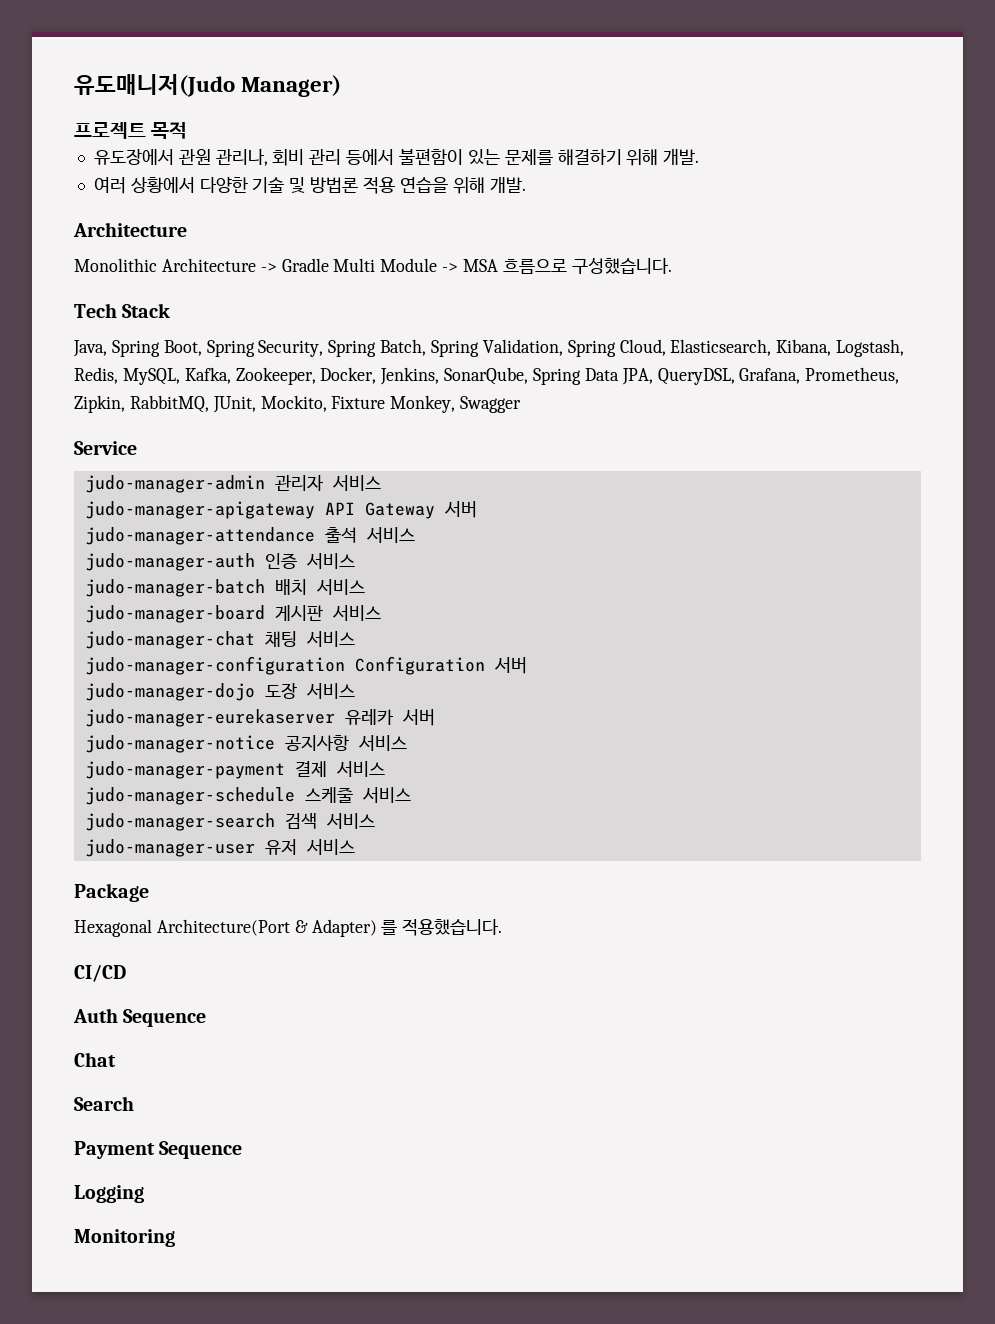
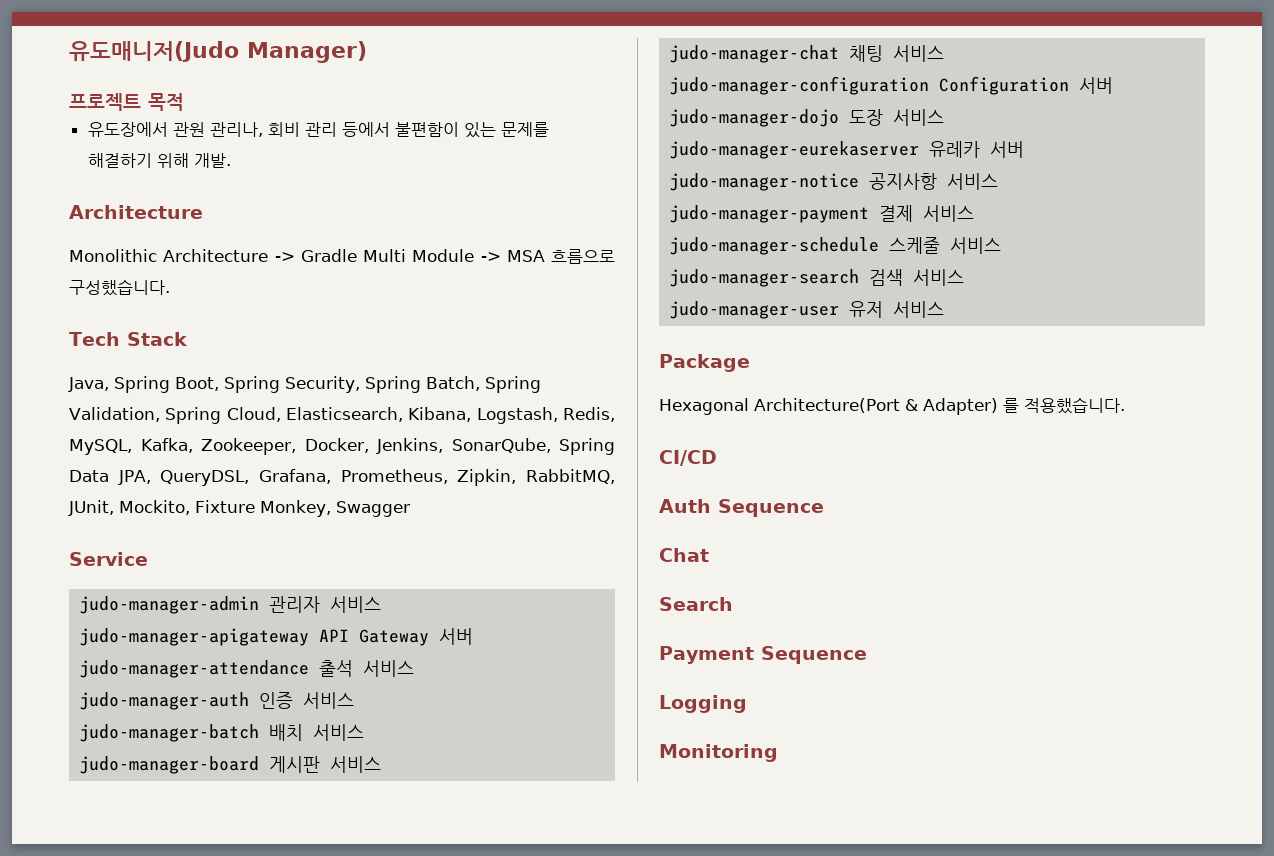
[93,176,526,194] // 여러 상황에서 다양한 기술 및 방법론 적용 연습을 위해 개발. -> (231, 160) none

